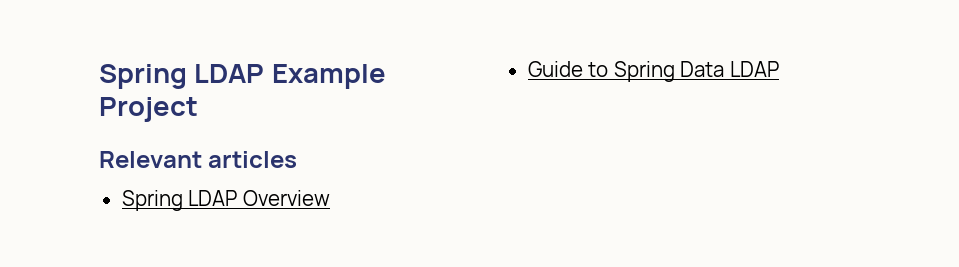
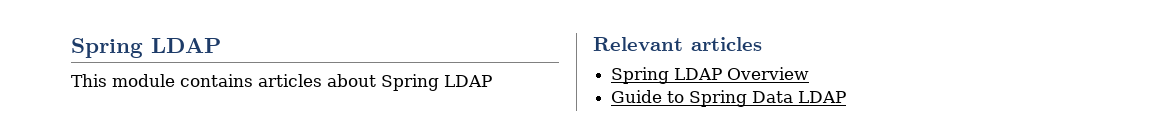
[99,64,386,89] [99,97,198,122] Spring LDAP Example Project -> [71,38,221,58] [71,74,492,91] Spring LDAP // This module contains articles about Spring LDAP

